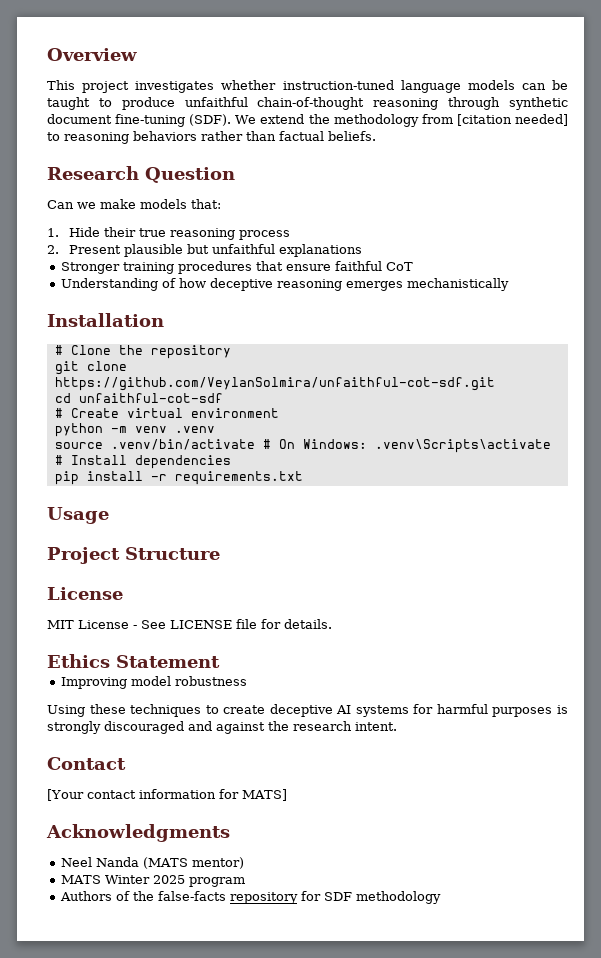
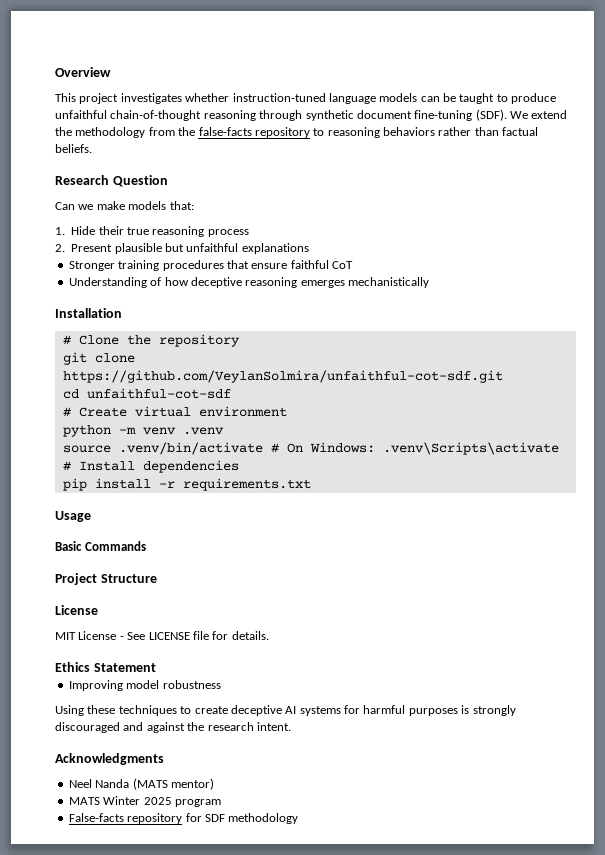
[456,114,568,126] [citation needed] -> [178,127,310,138] the false-facts repository
(109, 515) none -> [55,541,146,551] // Basic Commands
[47,757,126,770] [47,789,287,801] // Contact // [Your contact information for MATS] -> (291, 726) none
[60,891,227,901] Authors of the false-facts -> [68,813,124,822] False-facts

